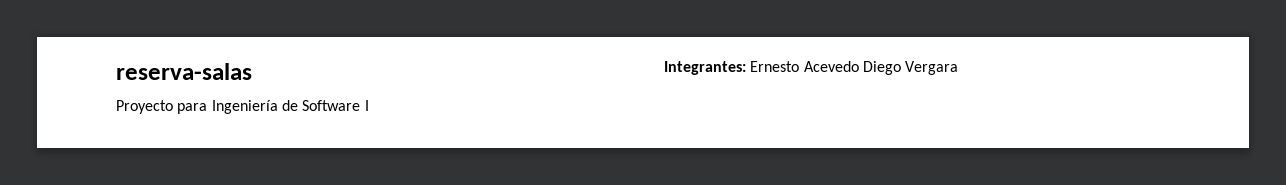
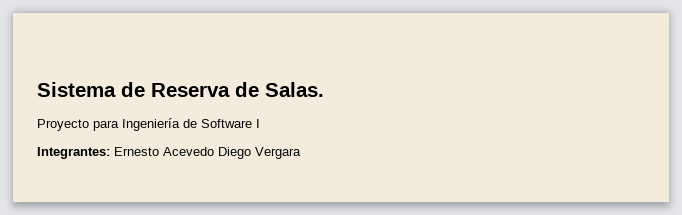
[116,63,252,80] reserva-salas -> [37,82,324,97] Sistema de Reserva de Salas.

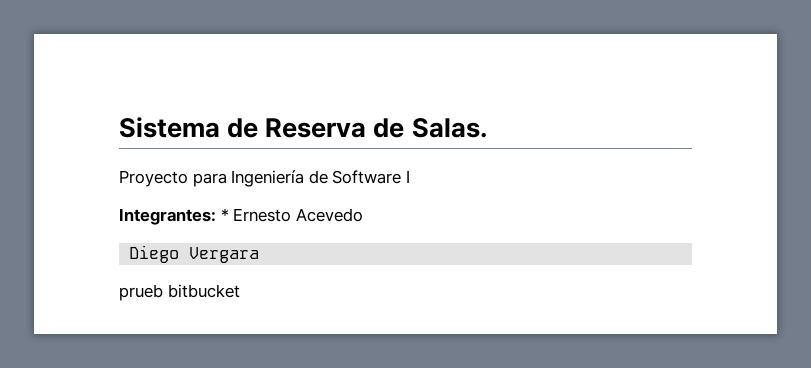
(110, 153) none -> [220,208,229,221] *
(214, 151) none -> (363, 215) //
(301, 153) none -> [119,284,240,301] // prueb bitbucket

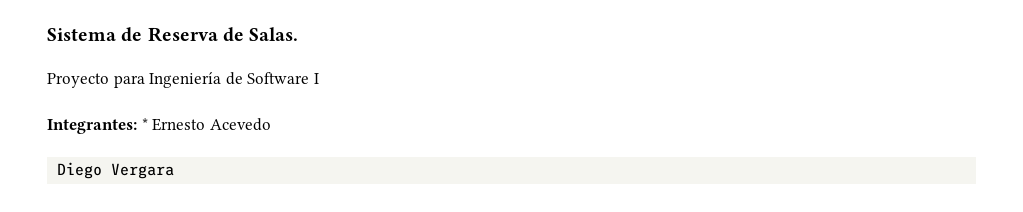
[119,284,240,301] // prueb bitbucket -> (175, 171) none

